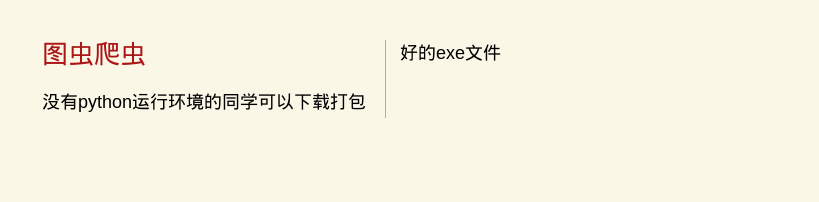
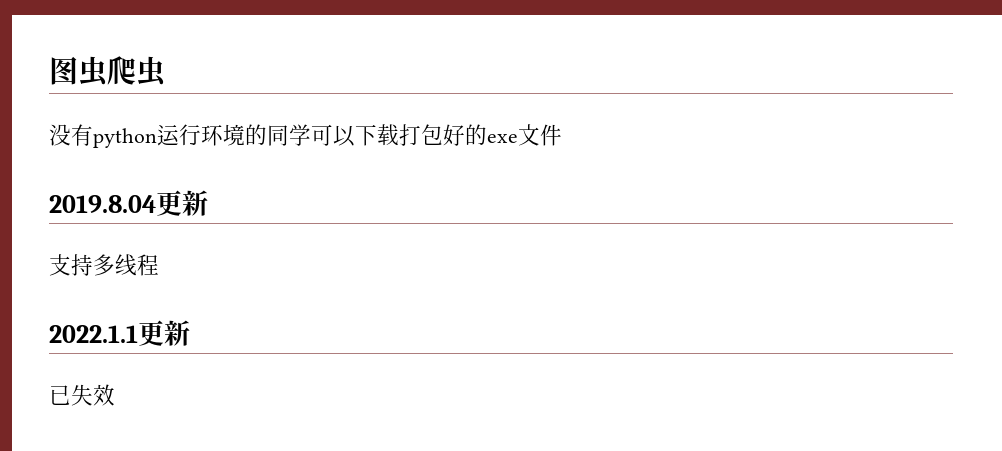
(501, 52) none -> [49,190,208,216] [49,254,159,276] [49,320,190,346] [49,384,115,406] // 2019.8.04更新 // 支持多线程 // 2022.1.1更新 // 已失效

